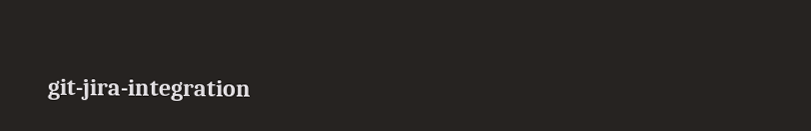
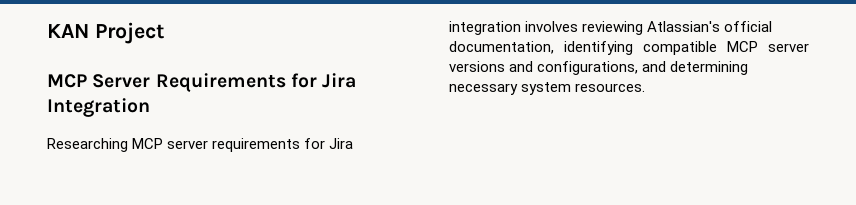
[47,78,251,102] git-jira-integration -> [47,22,164,44] [47,73,357,92] [47,98,150,117] [47,138,354,152] [449,21,773,35] [449,41,809,55] [449,61,749,75] [449,82,646,95] KAN Project // MCP Server Requirements for Jira Integration // Researching MCP server requirements for Jira integration involves reviewing Atlassian's official documentation, identifying compatible MCP server versions and configurations, and determining necessary system resources.

